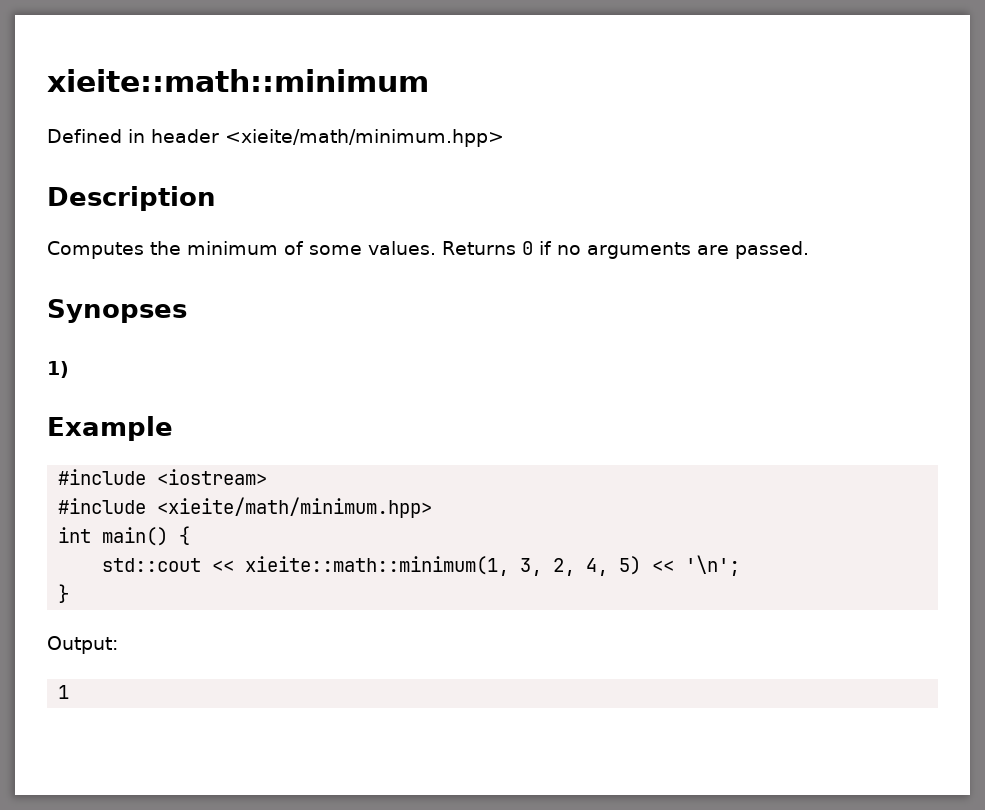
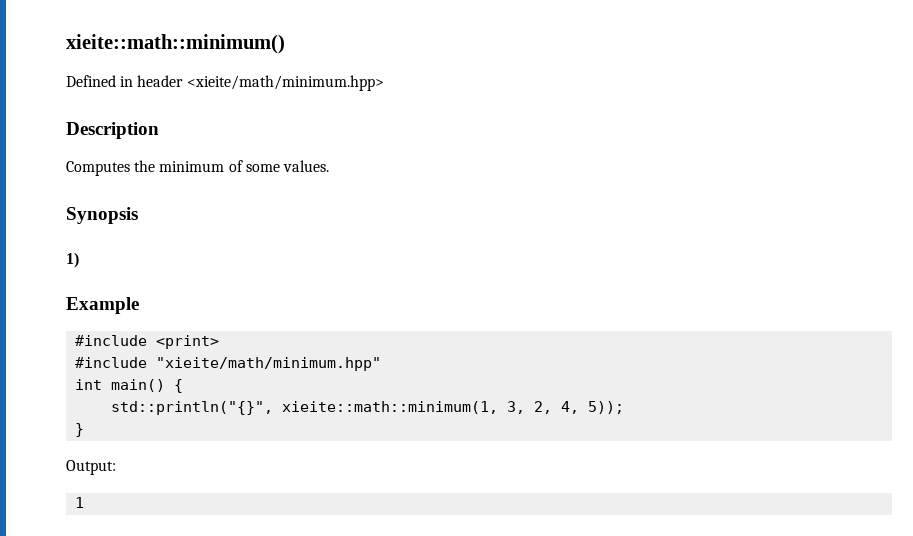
[47,69,429,92] xieite::math::minimum -> [66,34,285,54] xieite::math::minimum()
[442,241,809,259] [47,299,187,323] Returns 0 if no arguments are passed. // Synopses -> [66,207,138,224] // Synopsis
[157,469,268,485] [58,497,433,518] <iostream> // #include <xieite/math/minimum.hpp> -> [156,335,220,349] [75,357,382,371] <print> // #include "xieite/math/minimum.hpp"
[102,558,235,572] std::cout << -> [111,401,274,415] std::println("{}",
[619,555,741,576] 5) << '\n'; -> [588,401,625,414] 5));

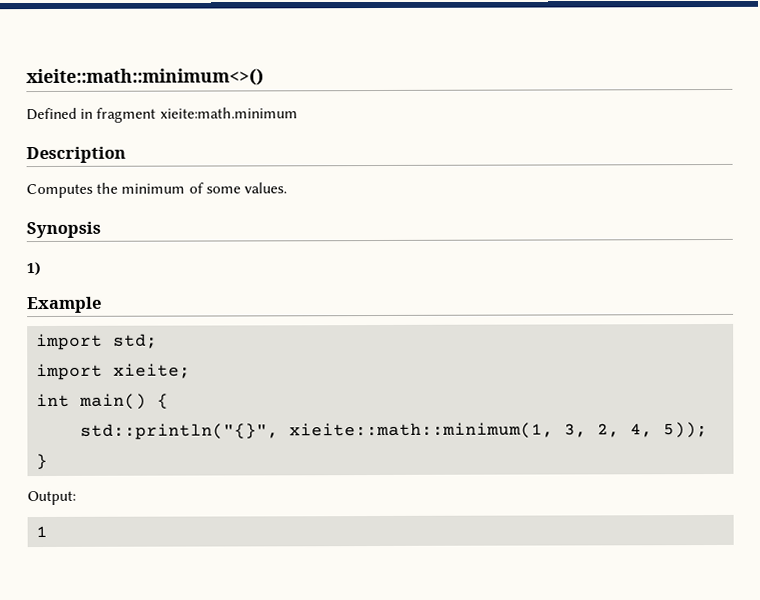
[66,34,285,54] xieite::math::minimum() -> [26,68,264,87] xieite::math::minimum<>()
[137,75,384,91] header <xieite/math/minimum.hpp> -> [96,107,298,123] fragment xieite:math.minimum
[75,335,220,349] [75,357,382,371] #include <print> // #include "xieite/math/minimum.hpp" -> [36,333,159,351] [36,363,192,381] import std; // import xieite;

